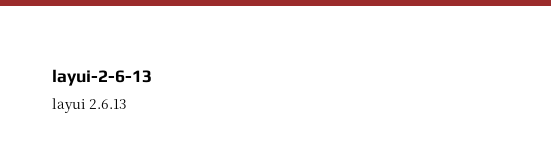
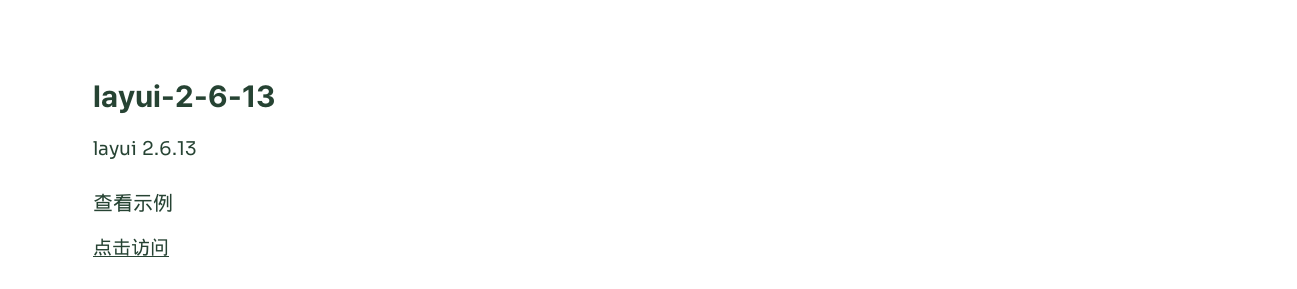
(127, 104) none -> [93,193,173,212] [93,238,169,256] // 查看示例 // 点击访问

